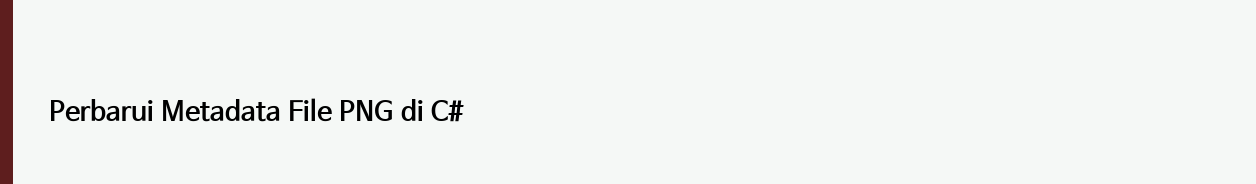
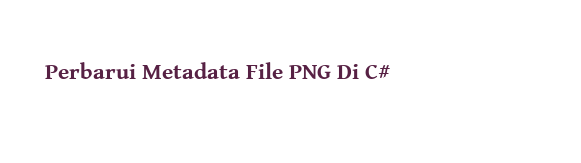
[400,99,424,121] di -> [337,64,360,79] Di

